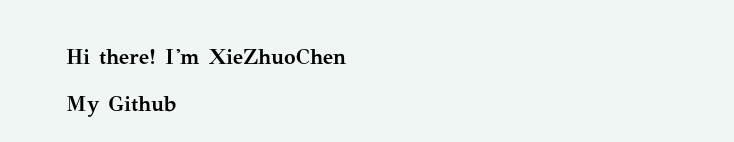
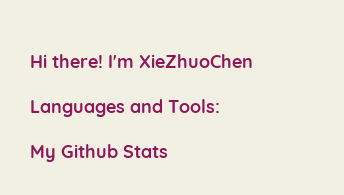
(346, 56) none -> [30,99,220,117] // Languages and Tools:
(177, 103) none -> [123,145,168,158] Stats

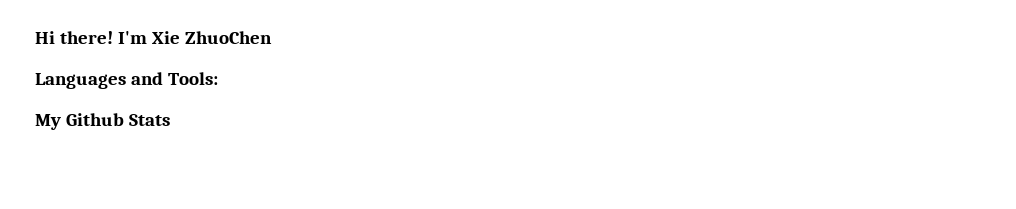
[139,54,253,68] XieZhuoChen -> [151,31,272,44] Xie ZhuoChen

